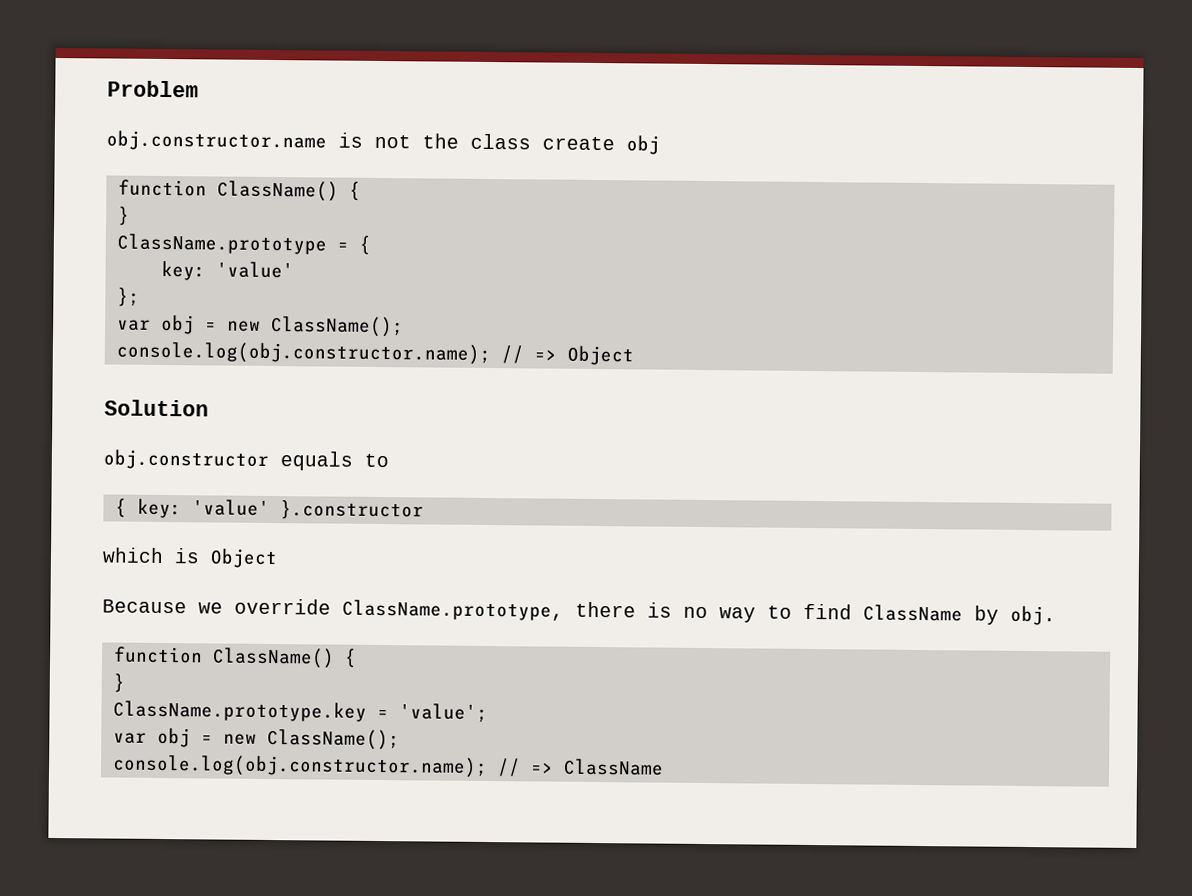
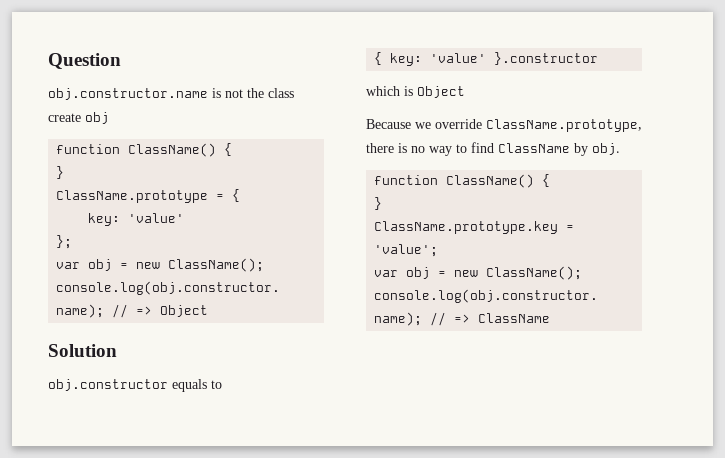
[107,80,199,98] Problem -> [48,53,121,69] Question

